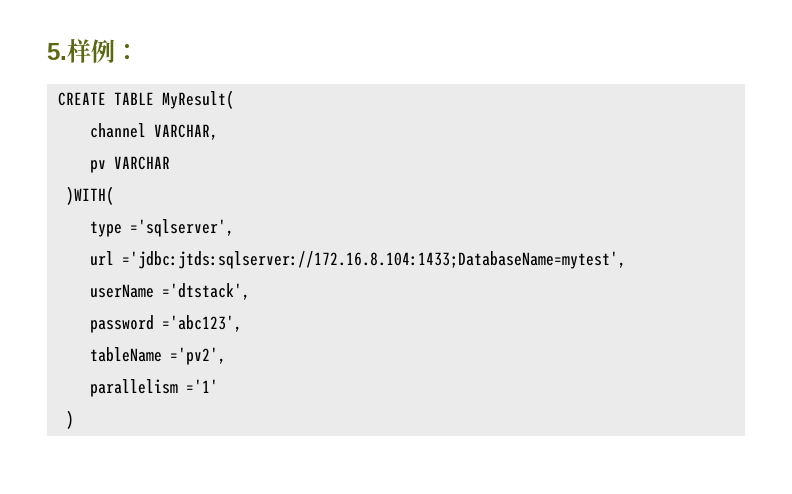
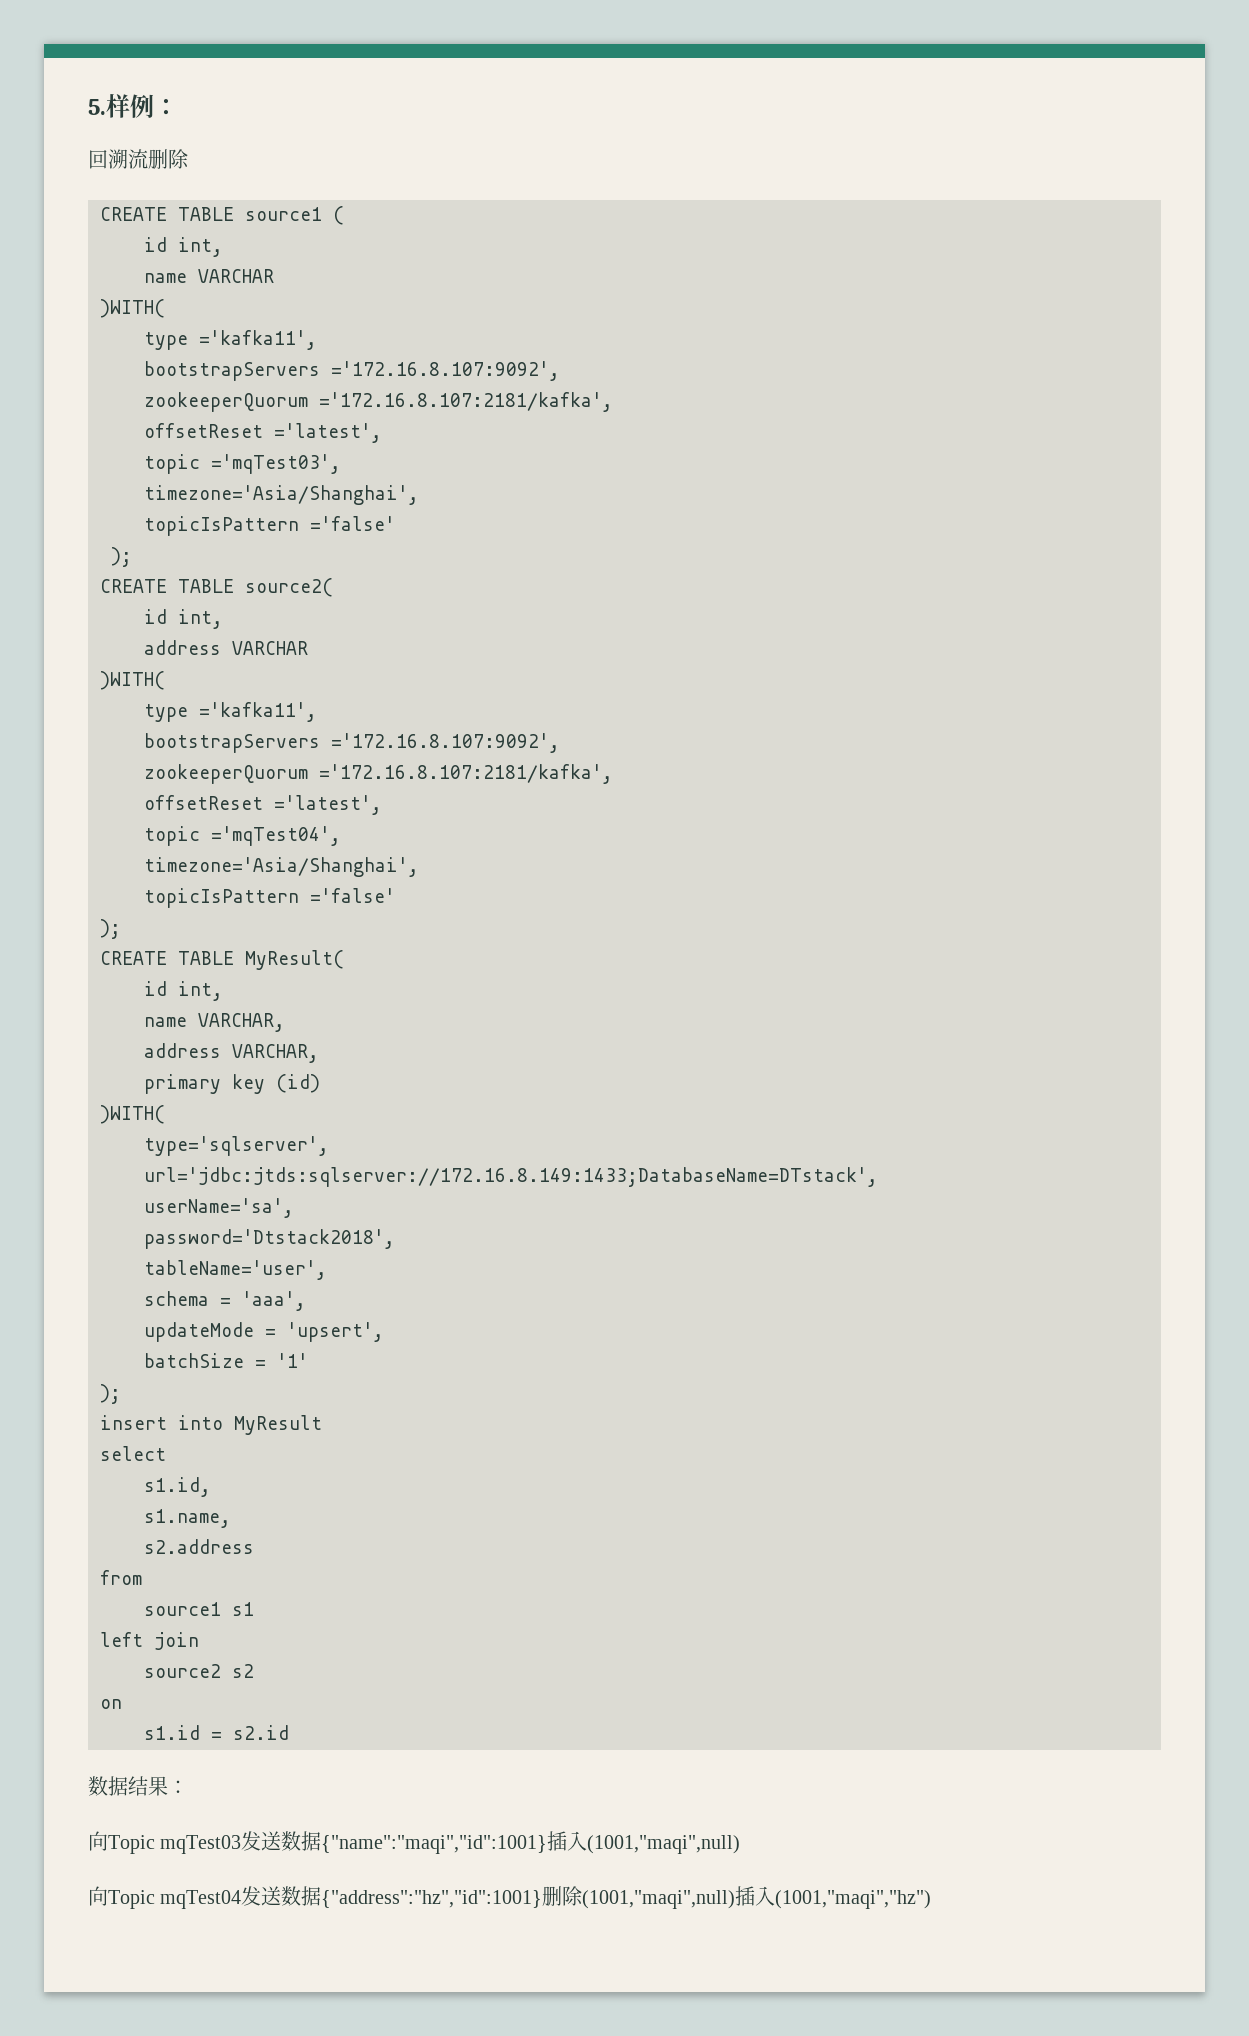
[57,90,234,109] [89,123,218,140] [89,156,170,173] [65,186,114,205] [89,219,234,237] [89,251,626,269] [89,283,250,300] [89,315,242,333] [89,347,226,365] [89,379,218,397] [65,410,74,429] // CREATE TABLE MyResult( // channel VARCHAR, // pv VARCHAR // )WITH( // type ='sqlserver', // url ='jdbc:jtds:sqlserver://172.16.8.104:1433;DatabaseName=mytest', // userName ='dtstack', // password ='abc123', // tableName ='pv2', // parallelism ='1' // ) -> [88,149,189,169] [100,206,344,225] [144,237,223,257] [144,269,274,283] [100,299,165,318] [144,330,317,350] [144,361,560,381] [144,392,613,412] [144,423,382,443] [144,454,341,474] [144,485,419,505] [144,516,395,536] [111,547,132,567] [100,578,333,597] [144,609,223,629] [144,640,308,655] [100,671,165,690] [144,702,317,722] [144,733,560,753] [144,764,613,784] [144,795,382,815] [144,826,341,846] [144,857,419,877] [144,888,395,908] [100,919,121,939] [100,950,344,970] [144,981,223,1001] [144,1013,285,1032] [144,1043,319,1063] [144,1074,320,1094] [100,1105,165,1124] [144,1136,329,1156] [144,1167,878,1187] [144,1198,294,1218] [144,1229,395,1249] [144,1260,327,1280] [144,1291,306,1311] [144,1322,384,1342] [144,1353,308,1368] [100,1384,121,1404] [100,1415,322,1435] [100,1446,166,1461] [144,1477,211,1497] [144,1509,231,1528] [144,1539,254,1554] [100,1570,142,1585] [144,1602,254,1616] [100,1632,199,1650] [144,1664,254,1678] [100,1699,122,1709] [144,1725,289,1740] [88,1776,188,1796] [88,1831,741,1854] [88,1886,932,1909] // 回溯流删除 // CREATE TABLE source1 ( // id int, // name VARCHAR // )WITH( // type ='kafka11', // bootstrapServers ='172.16.8.107:9092', // zookeeperQuorum ='172.16.8.107:2181/kafka', // offsetReset ='latest', // topic ='mqTest03', // timezone='Asia/Shanghai', // topicIsPattern ='false' // ); // CREATE TABLE source2( // id int, // address VARCHAR // )WITH( // type ='kafka11', // bootstrapServers ='172.16.8.107:9092', // zookeeperQuorum ='172.16.8.107:2181/kafka', // offsetReset ='latest', // topic ='mqTest04', // timezone='Asia/Shanghai', // topicIsPattern ='false' // ); // CREATE TABLE MyResult( // id int, // name VARCHAR, // address VARCHAR, // primary key (id) // )WITH( // type='sqlserver', // url='jdbc:jtds:sqlserver://172.16.8.149:1433;DatabaseName=DTstack', // userName='sa', // password='Dtstack2018', // tableName='user', // schema = 'aaa', // updateMode = 'upsert', // batchSize = '1' // ); // insert into MyResult // select // s1.id, // s1.name, // s2.address // from // source1 s1 // left join // source2 s2 // on // s1.id = s2.id // 数据结果： // 向Topic mqTest03发送数据{"name":"maqi","id":1001}插入(1001,"maqi",null) // 向Topic mqTest04发送数据{"address":"hz","id":1001}删除(1001,"maqi",null)插入(1001,"maqi","hz")

